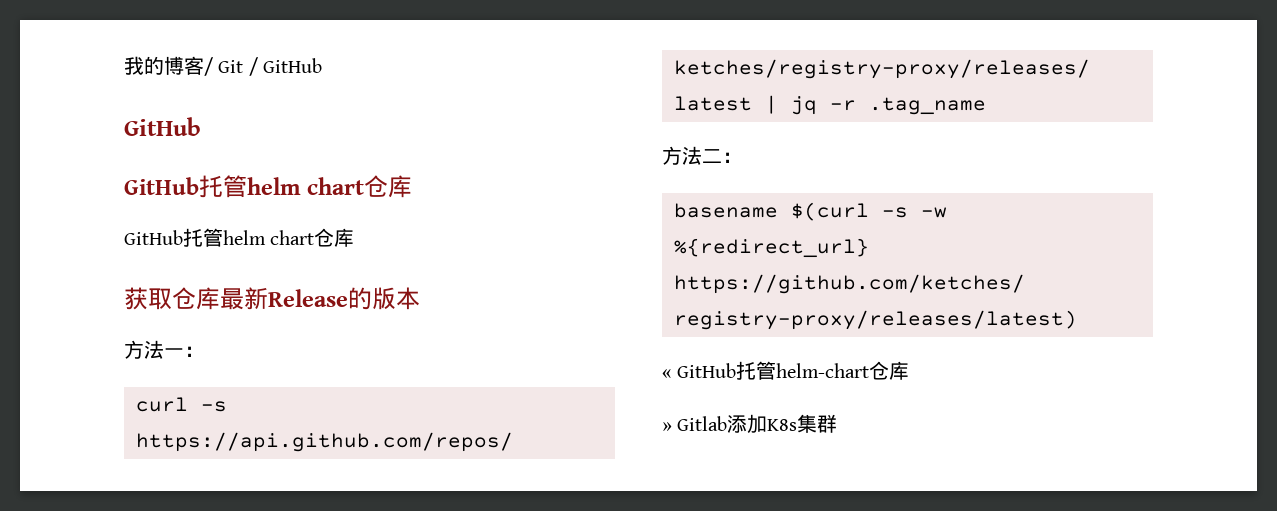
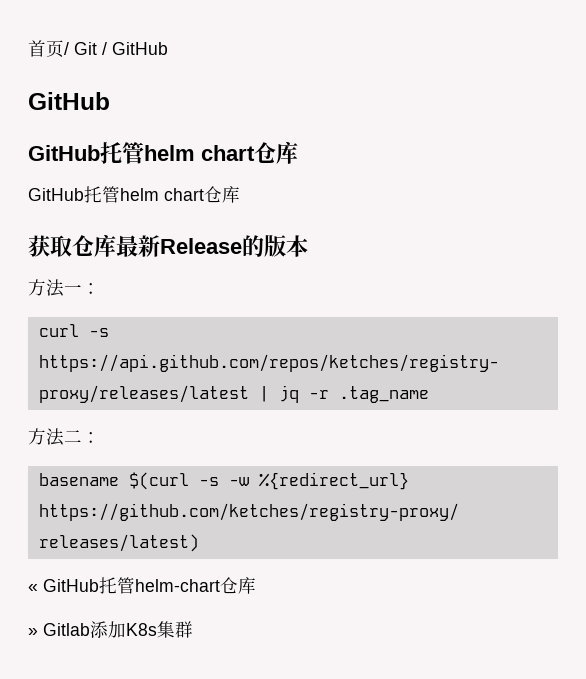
[124,56,204,75] 我的博客 -> [28,40,64,58] 首页

